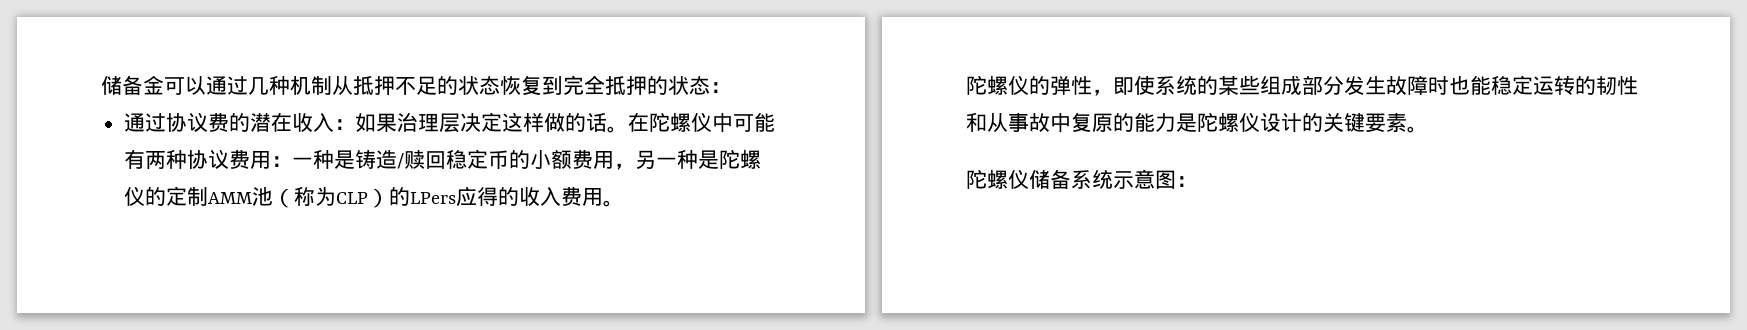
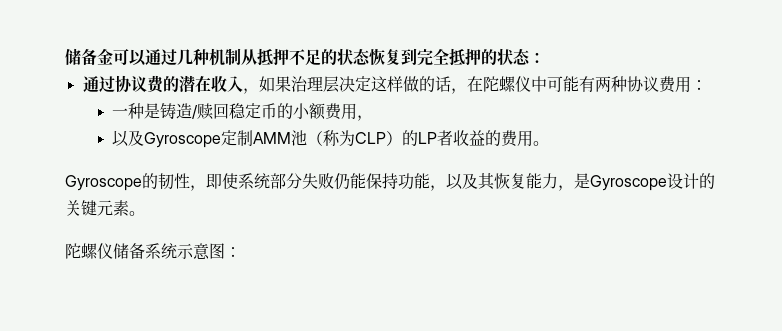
[334,119,356,130] ： -> [242,88,259,94] ，
[607,126,629,133] 。 -> [450,88,467,94] ，
(293, 161) none -> (707, 85) //
[635,149,762,169] [124,187,167,206] 另一种是陀螺仪的 -> [111,130,221,148] // 以及Gyroscope
[410,186,562,206] LPers应得的收入 -> [417,130,501,146] LP者收益的
[966,75,1071,95] 陀螺仪的弹 -> [65,173,174,191] Gyroscope的韧
[1197,75,1638,95] [966,112,1260,133] 的某些组成部分发生故障时也能稳定运转的韧性和从事故中复原的能力是陀螺仪 -> [270,173,667,191] 部分失败仍能保持功能，以及其恢复能力，是Gyroscope
[1365,113,1386,132] 要 -> [97,200,113,216] 元

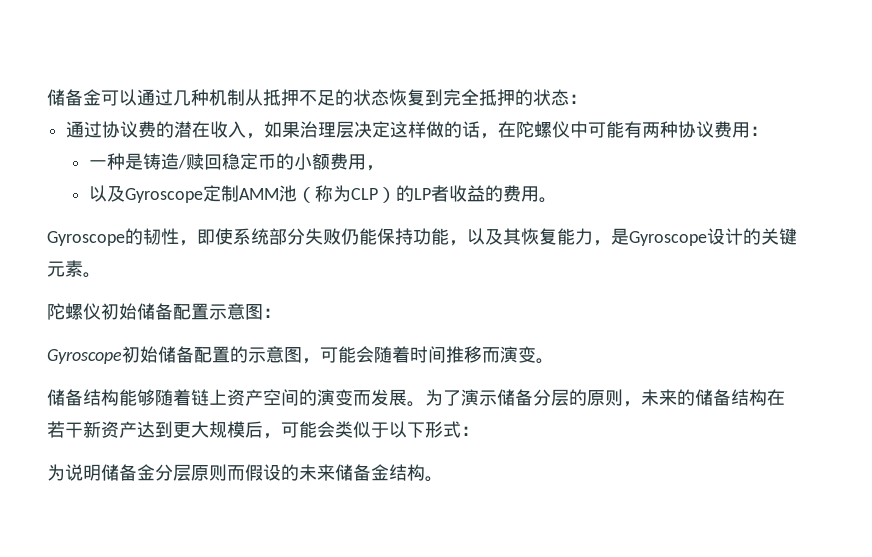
[113,243,177,259] 储备系统 -> [101,303,209,320] 初始储备配置
(241, 252) none -> [47,346,554,364] [47,389,785,407] [47,421,479,439] [47,464,443,482] // Gyroscope初始储备配置的示意图，可能会随着时间推移而演变。 // 储备结构能够随着链上资产空间的演变而发展。为了演示储备分层的原则，未来的储备结构在若干新资产达到更大规模后，可能会类似于以下形式： // 为说明储备金分层原则而假设的未来储备金结构。

